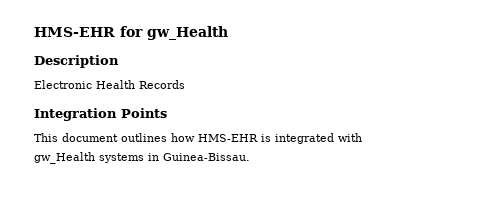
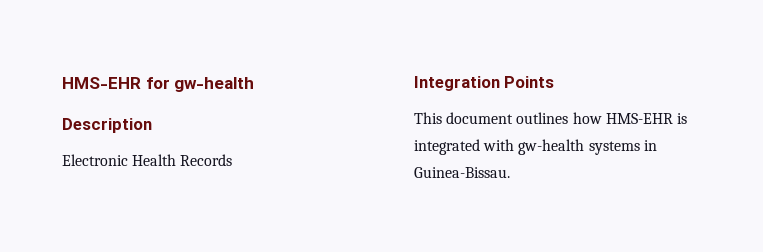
[147,26,228,40] gw_Health -> [174,77,255,92] gw-health
[34,152,95,164] gw_Health -> [518,139,585,155] gw-health

